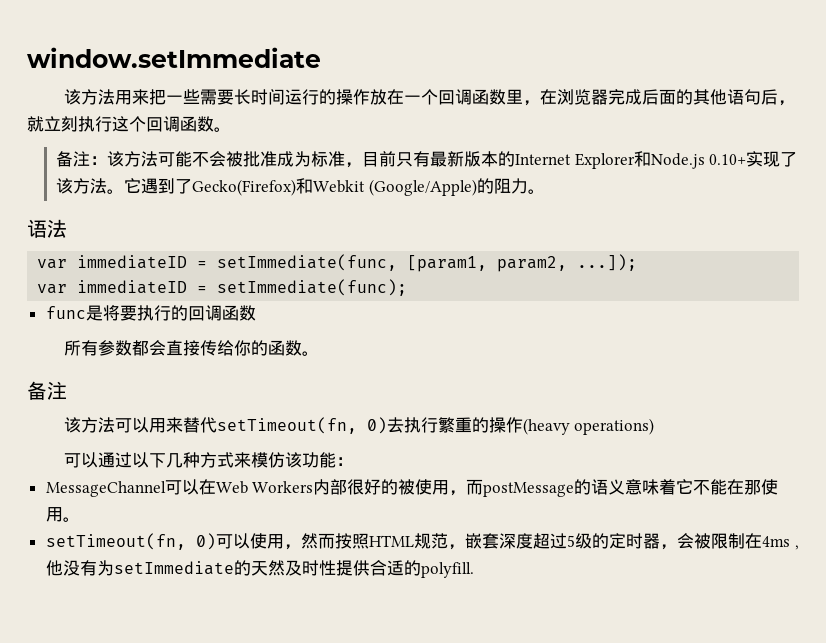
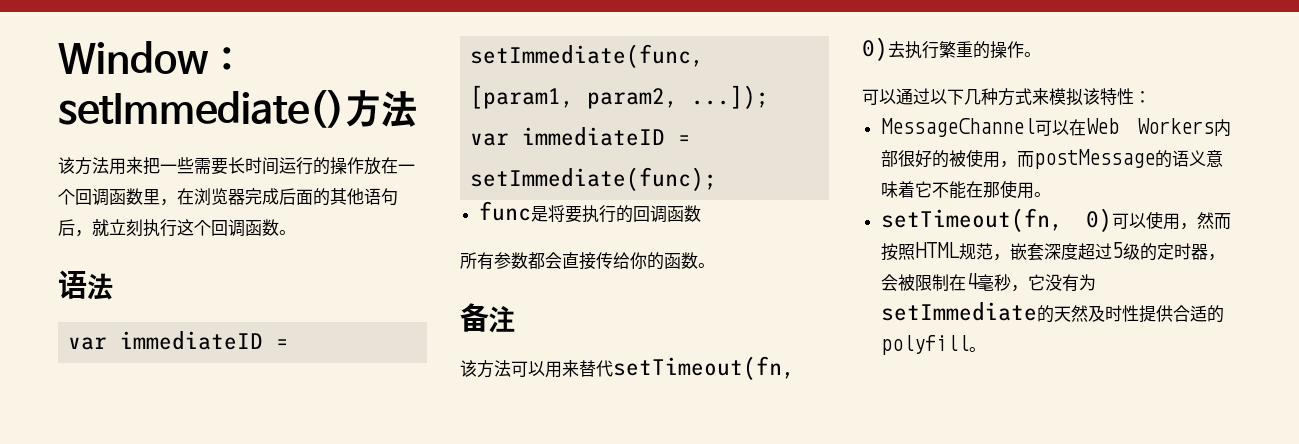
[27,47,321,68] window.setImmediate -> [58,41,245,74] [58,90,417,128] Window：setImmediate()方法
[56,151,798,169] [56,178,545,196] // 备注：该方法可能不会被批准成为标准，目前只有最新版本的Internet Explorer和Node.js 0.10+实现了该方法。它遇到了Gecko(Firefox)和Webkit (Google/Apple)的阻力。 -> (296, 232) none
[522,418,655,435] (heavy operations) -> [1024,52,1041,57] 。
[267,452,336,468] 仿该功能 -> [1066,88,1134,106] 拟该特性
[762,536,799,550] [45,560,63,576] 4ms ,他 -> [965,273,1045,292] 4毫秒，它
[420,562,474,578] polyfill. -> [880,335,986,355] polyfill。

